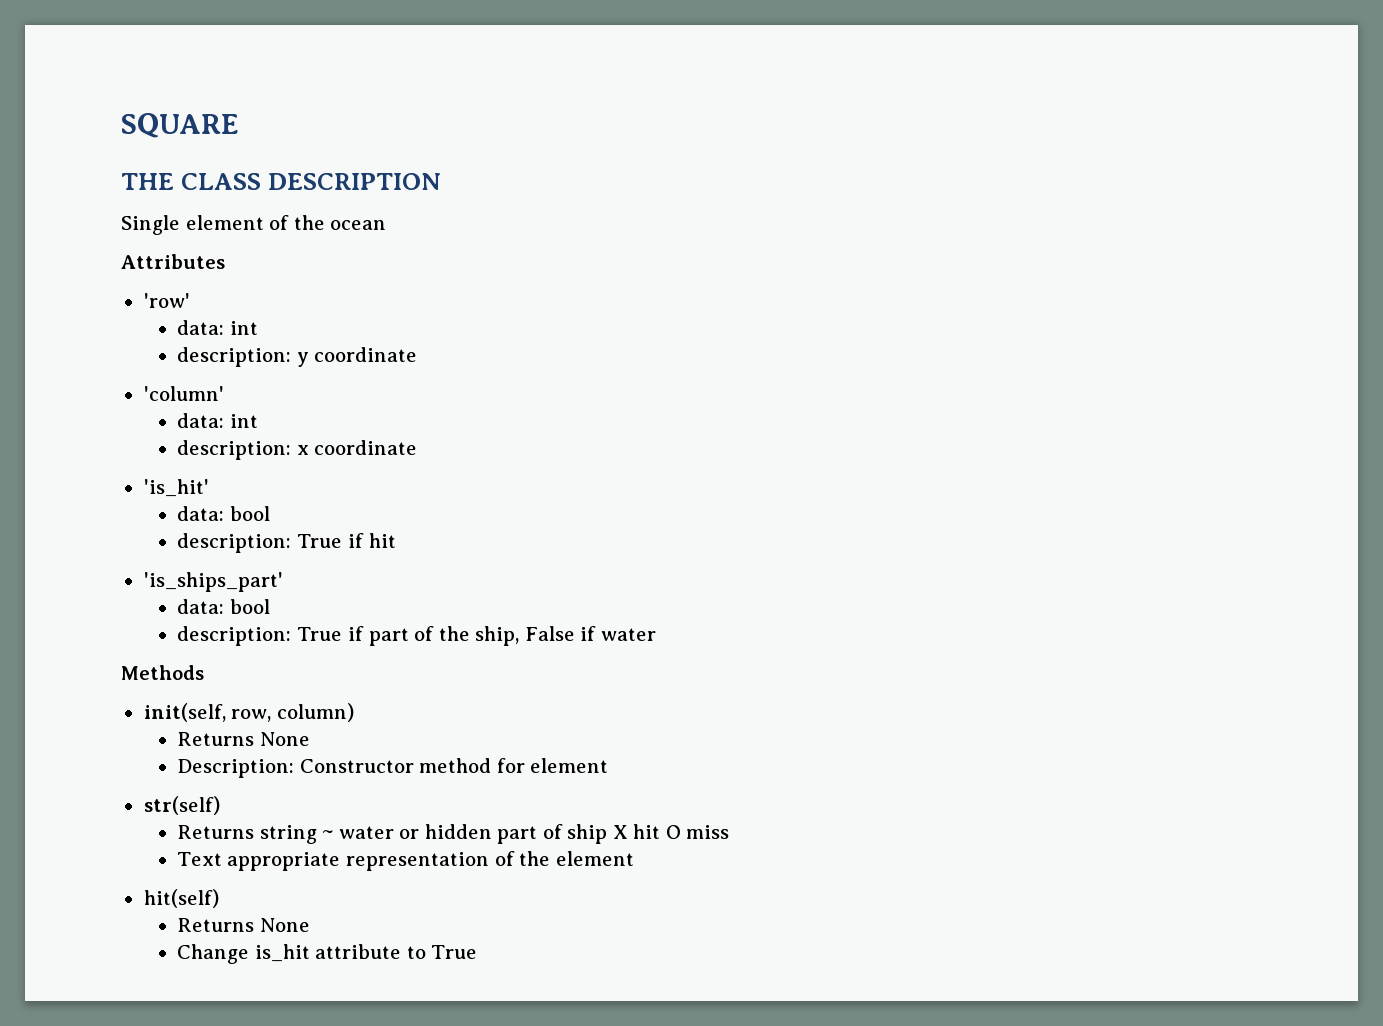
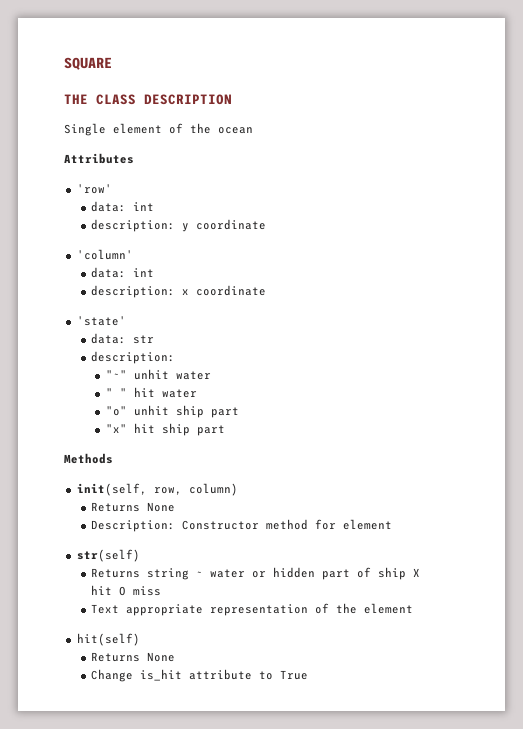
[143,479,209,497] [176,506,270,521] [176,533,396,553] [143,572,283,592] [176,599,270,614] [176,626,656,646] 'is_hit' // data: bool // description: True if hit // 'is_ships_part' // data: bool // description: True if part of the ship, False if water -> [76,316,126,326] [91,333,155,344] [91,351,176,364] [105,369,211,380] [105,387,197,398] [105,405,239,418] [105,423,225,436] 'state' // data: str // description: // "~" unhit water // " " hit water // "o" unhit ship part // "x" hit ship part

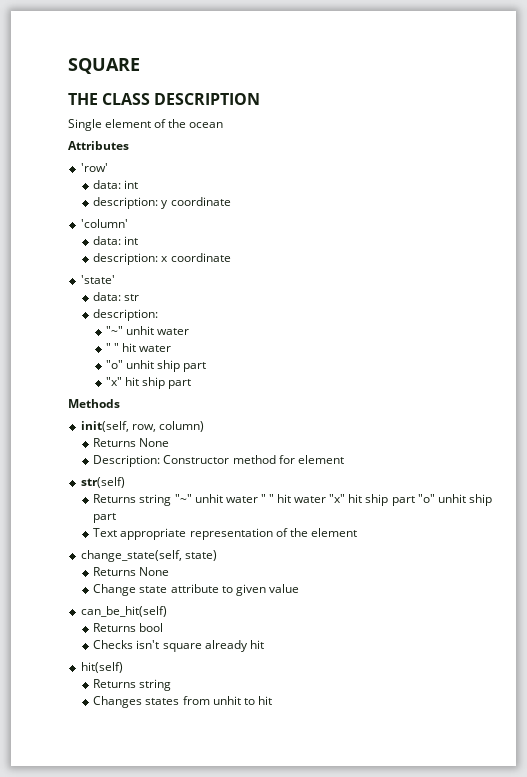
[196,567,421,580] [91,585,162,596] ~ water or hidden part of ship X hit O miss -> [174,494,492,506] [93,513,117,523] "~" unhit water " " hit water "x" hit ship part "o" unhit ship part
[76,633,140,646] hit(self) -> [80,550,217,562] change_state(self, state)
[140,669,183,681] is_hit -> [139,586,168,593] state
[280,670,309,680] True -> [235,584,299,596] [80,606,167,617] [93,623,164,632] [93,640,264,652] [80,662,123,673] [93,679,172,691] [93,696,272,708] given value // can_be_hit(self) // Returns bool // Checks isn't square already hit // hit(self) // Returns string // Changes states from unhit to hit

